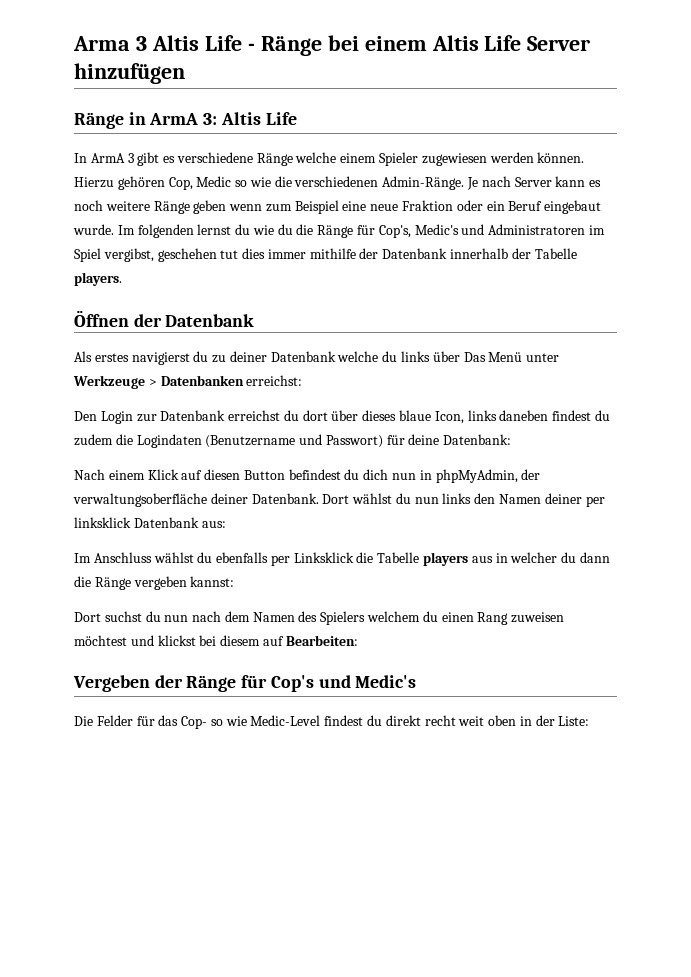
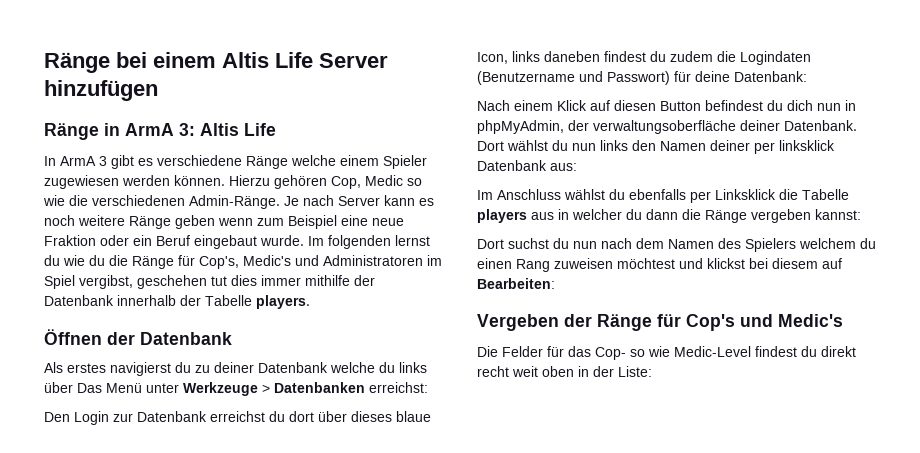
[73,35,255,51] Arma 3 Altis Life - -> (44, 62) none

